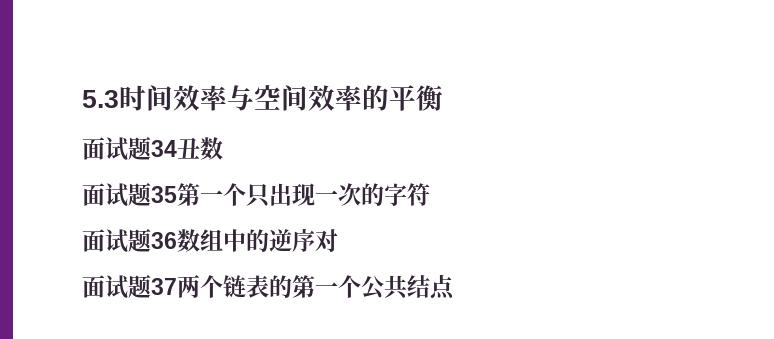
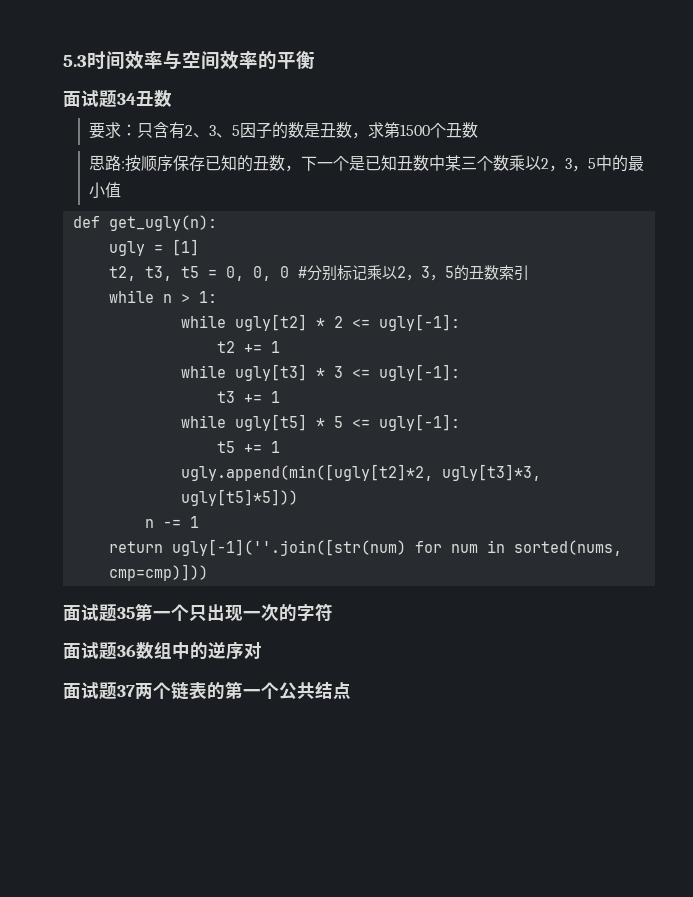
(223, 148) none -> [88,122,478,139] [88,155,644,172] [88,182,121,199] [72,215,217,231] [108,239,199,256] [108,265,529,281] [108,290,217,303] [180,314,460,331] [216,341,280,353] [180,364,460,381] [216,391,280,403] [180,414,460,431] [216,441,280,453] [180,464,541,481] [180,489,298,506] [144,516,199,528] [108,539,622,556] [108,564,208,581] // 要求：只含有2、3、5因子的数是丑数，求第1500个丑数 // 思路:按顺序保存已知的丑数，下一个是已知丑数中某三个数乘以2，3，5中的最小值 // def get_ugly(n): // ugly = [1] // t2, t3, t5 = 0, 0, 0 #分别标记乘以2，3，5的丑数索引 // while n > 1: // while ugly[t2] * 2 <= ugly[-1]: // t2 += 1 // while ugly[t3] * 3 <= ugly[-1]: // t3 += 1 // while ugly[t5] * 5 <= ugly[-1]: // t5 += 1 // ugly.append(min([ugly[t2]*2, ugly[t3]*3, ugly[t5]*5])) // n -= 1 // return ugly[-1](''.join([str(num) for num in sorted(nums, cmp=cmp)]))

